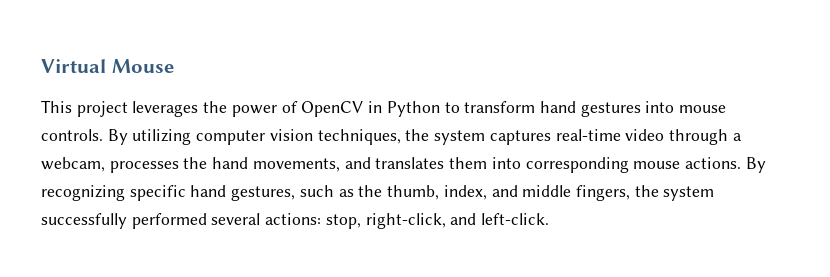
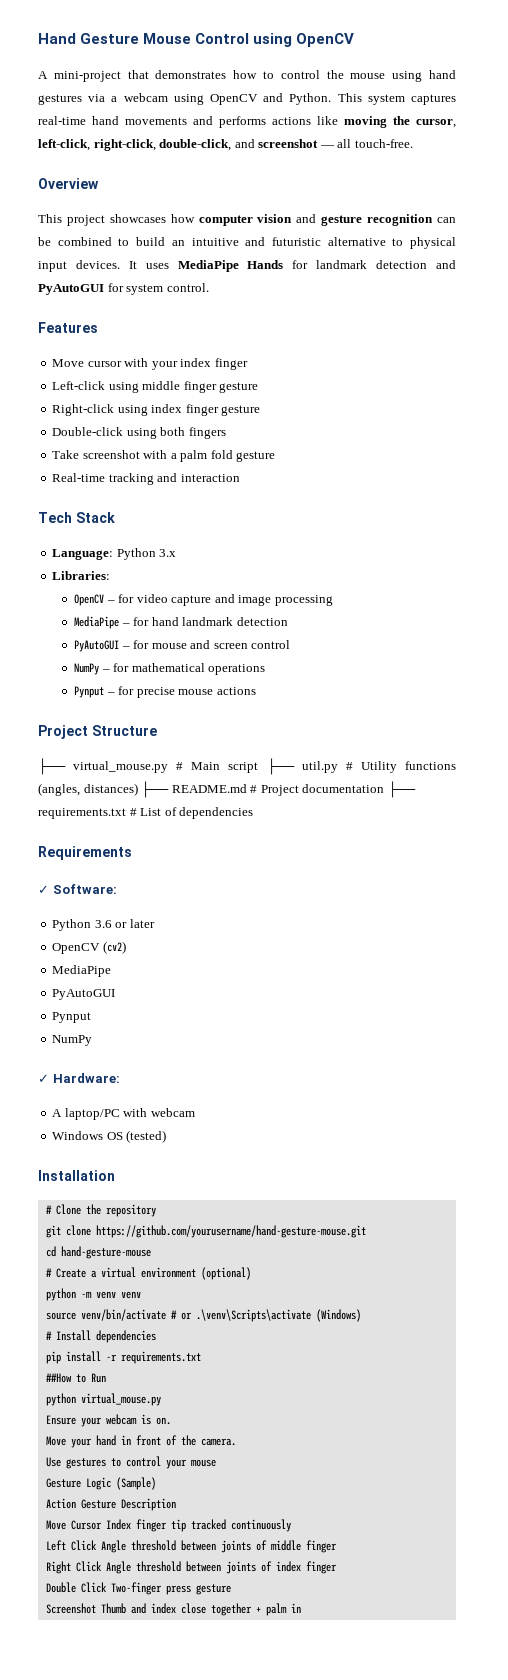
[41,59,106,73] Virtual -> [38,33,140,44] Hand Gesture
[41,100,727,117] [41,129,742,145] [41,157,766,173] [41,185,715,201] [41,213,550,229] // This project leverages the power of OpenCV in Python to transform hand gestures into mouse controls. By utilizing computer vision techniques, the system captures real-time video through a webcam, processes the hand movements, and translates them into corresponding mouse actions. By recognizing specific hand gestures, such as the thumb, index, and middle fingers, the system successfully performed several actions: stop, right-click, and left-click. -> [195,33,355,47] [38,70,457,82] [38,93,457,105] [38,116,456,128] [38,139,413,151] [38,178,99,189] [38,214,457,226] [38,237,457,249] [38,260,457,272] [38,283,209,295] [38,322,98,333] [52,358,248,370] [52,381,259,393] [52,404,261,416] [52,427,226,439] [52,450,276,462] [52,473,240,485] [38,512,115,523] [52,548,177,560] [52,571,111,580] [74,594,333,606] [74,616,288,629] [74,640,291,652] [74,663,266,675] [74,686,256,698] [38,725,157,739] [38,758,456,775] [38,781,416,798] [38,807,254,819] [38,846,132,860] [38,884,117,894] [52,919,155,931] [52,941,126,954] [52,965,112,977] [52,989,116,1000] [52,1012,92,1023] [52,1035,93,1046] [38,1073,120,1083] [52,1108,195,1120] [52,1130,167,1143] [38,1170,115,1181] [45,1204,156,1217] [45,1225,366,1238] [45,1246,151,1259] [45,1267,251,1280] [45,1288,141,1301] [45,1309,361,1322] [45,1330,156,1343] [45,1351,201,1364] [45,1373,106,1383] [45,1393,161,1406] [45,1414,171,1427] [45,1435,236,1448] [45,1456,216,1469] [45,1477,156,1490] [45,1498,176,1511] [45,1519,291,1532] [45,1540,337,1553] [45,1561,337,1574] [45,1582,231,1595] [45,1603,301,1616] Control using OpenCV // A mini-project that demonstrates how to control the mouse using hand gestures via a webcam using OpenCV and Python. This system captures real-time hand movements and performs actions like moving the cursor, left-click, right-click, double-click, and screenshot — all touch-free. // Overview // This project showcases how computer vision and gesture recognition can be combined to build an intuitive and futuristic alternative to physical input devices. It uses MediaPipe Hands for landmark detection and PyAutoGUI for system control. // Features // Move cursor with your index finger // Left-click using middle finger gesture // Right-click using index finger gesture // Double-click using both fingers // Take screenshot with a palm fold gesture // Real-time tracking and interaction // Tech Stack // Language: Python 3.x // Libraries: // OpenCV – for video capture and image processing // MediaPipe – for hand landmark detection // PyAutoGUI – for mouse and screen control // NumPy – for mathematical operations // Pynput – for precise mouse actions // Project Structure // ├── virtual_mouse.py # Main script ├── util.py # Utility functions (angles, distances) ├── README.md # Project documentation ├── requirements.txt # List of dependencies // Requirements // ✓ Software: // Python 3.6 or later // OpenCV (cv2) // MediaPipe // PyAutoGUI // Pynput // NumPy // ✓ Hardware: // A laptop/PC with webcam // Windows OS (tested) // Installation // # Clone the repository // git clone https://github.com/yourusername/hand-gesture-mouse.git // cd hand-gesture-mouse // # Create a virtual environment (optional) // python -m venv venv // source venv/bin/activate # or .\venv\Scripts\activate (Windows) // # Install dependencies // pip install -r requirements.txt // ##How to Run // python virtual_mouse.py // Ensure your webcam is on. // Move your hand in front of the camera. // Use gestures to control your mouse // Gesture Logic (Sample) // Action Gesture Description // Move Cursor Index finger tip tracked continuously // Left Click Angle threshold between joints of middle finger // Right Click Angle threshold between joints of index finger // Double Click Two-finger press gesture // Screenshot Thumb and index close together + palm in

